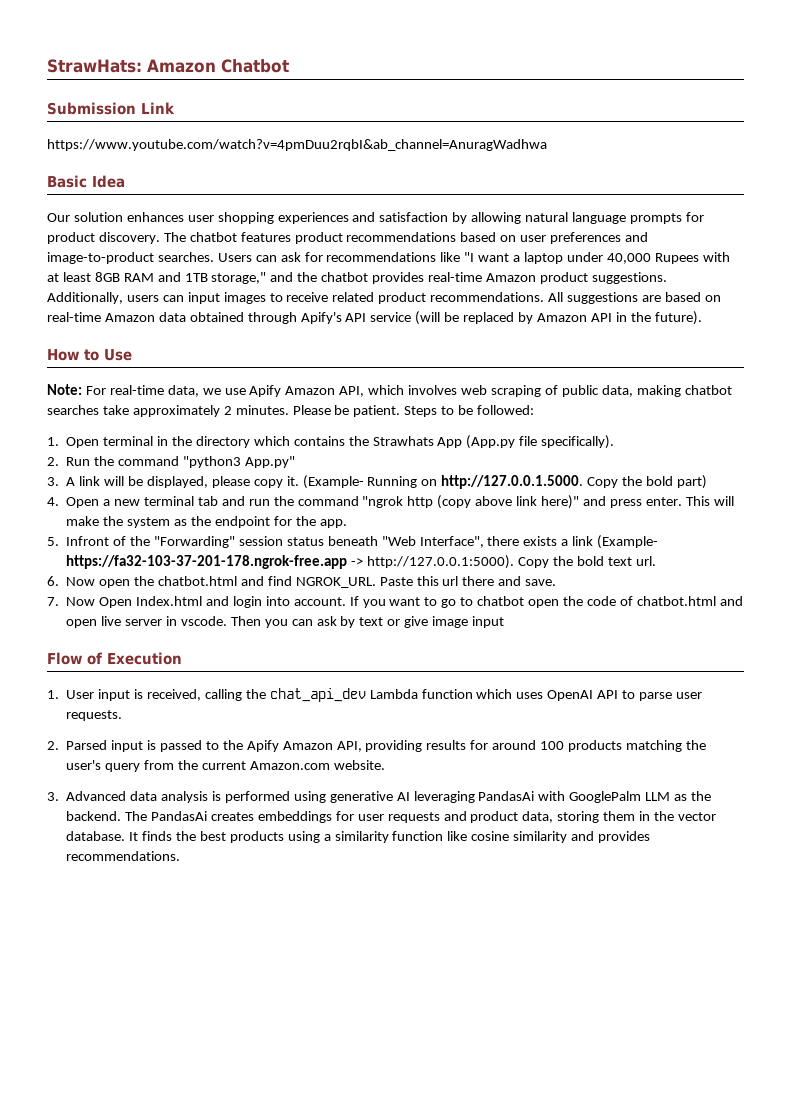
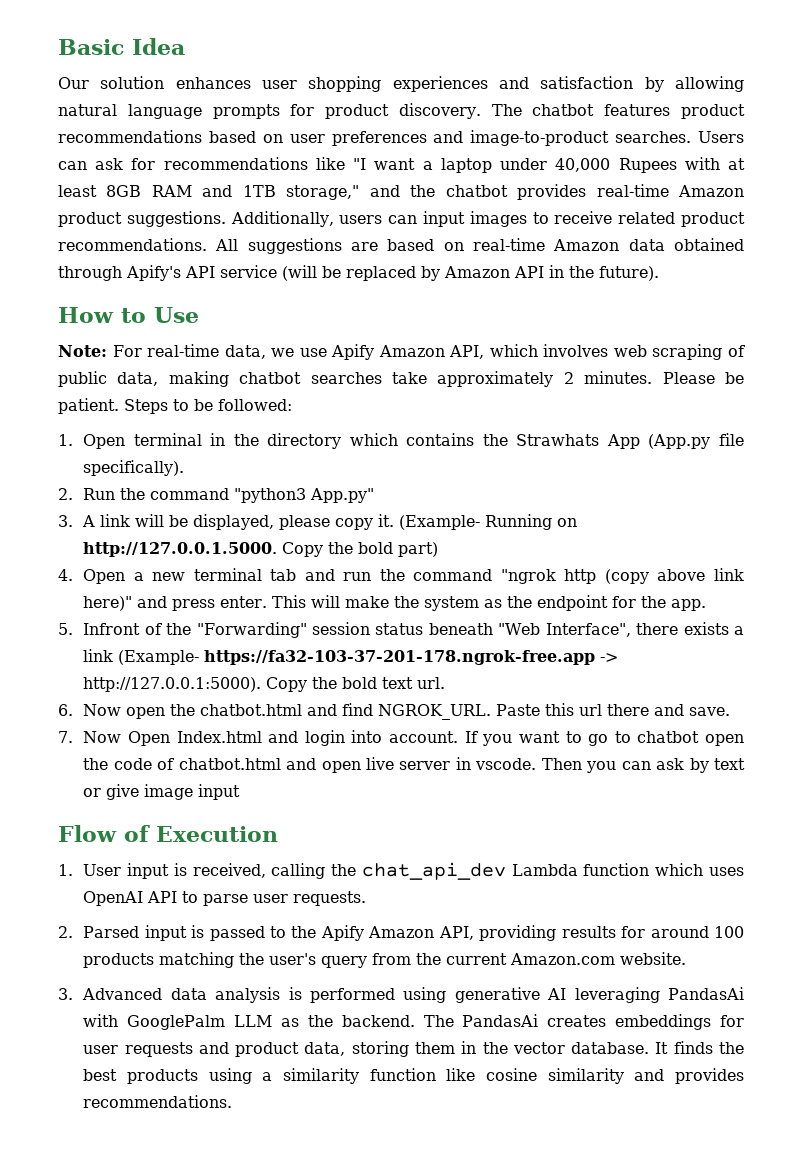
[47,59,289,73] [47,102,175,115] [47,139,547,151] StrawHats: Amazon Chatbot // Submission Link // https://www.youtube.com/watch?v=4pmDuu2rqbI&ab_channel=AnuragWadhwa // -> (58, 47) none

